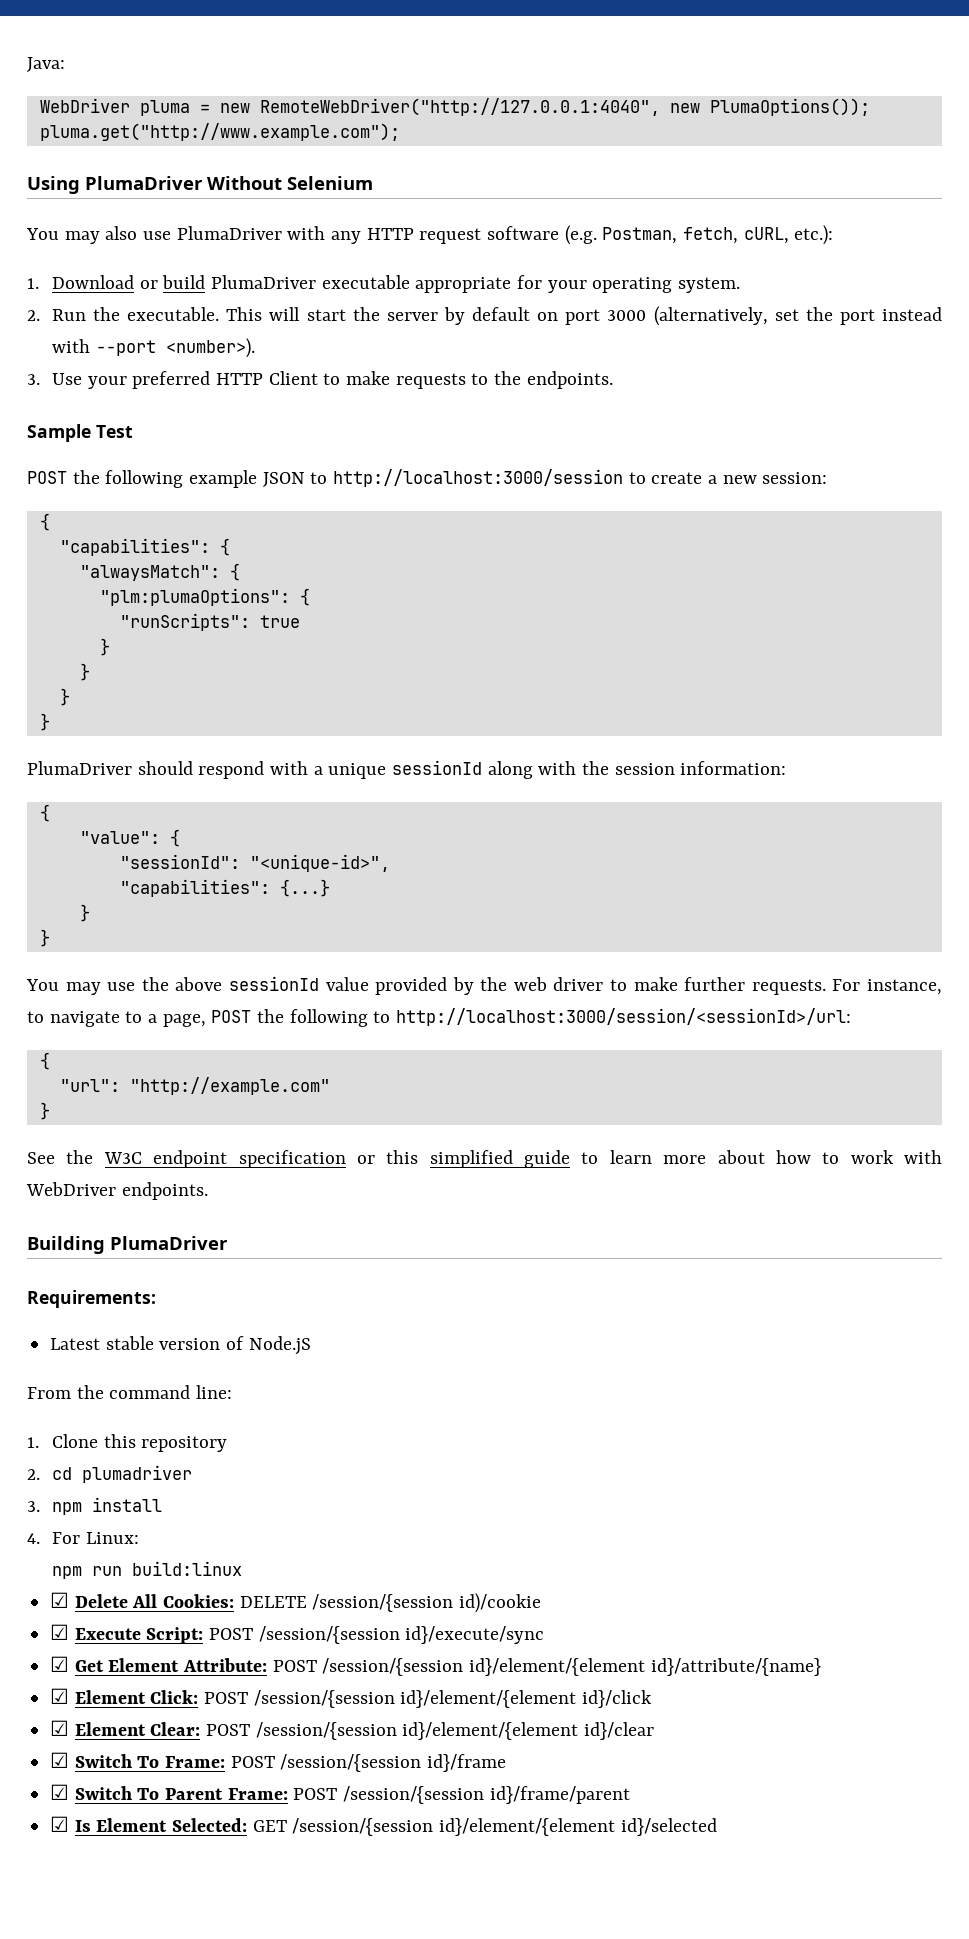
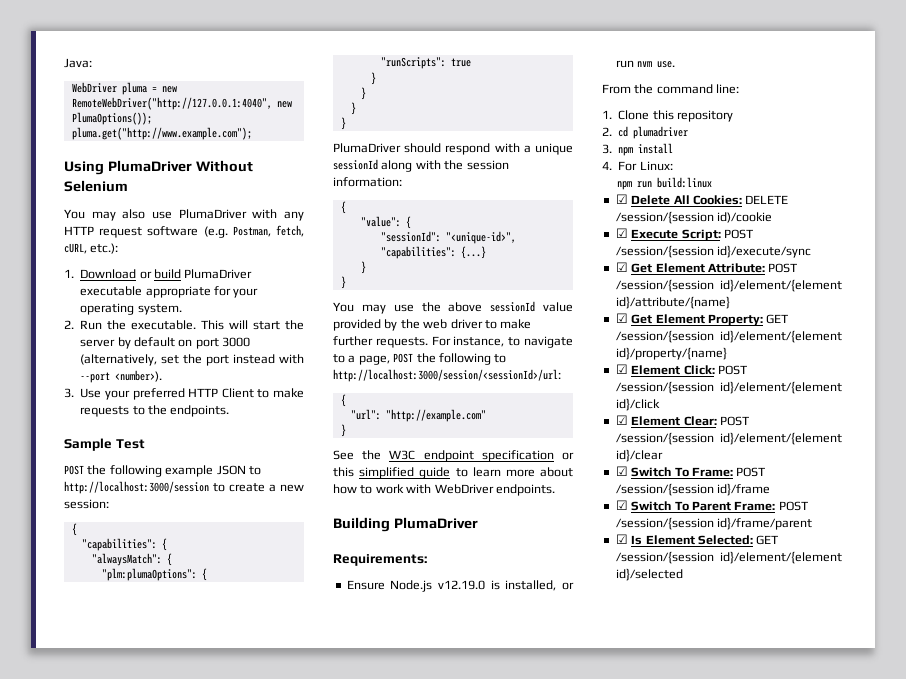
[50,1336,311,1355] Latest stable version of Node.jS -> [346,580,574,592] [615,60,676,68] Ensure Node.js v12.19.0 is installed, or run nvm use.
(821, 1667) none -> [615,313,789,326] [615,330,842,343] [615,347,727,360] // ☑ Get Element Property: GET /session/{session id}/element/{element id}/property/{name}

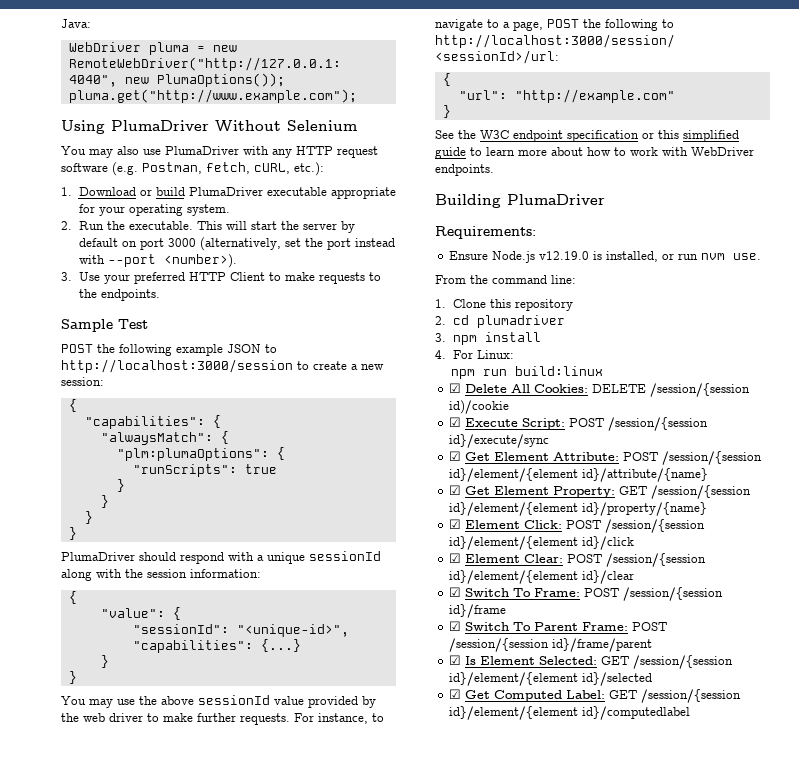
(683, 574) none -> [449,689,742,703] [449,706,691,720] // ☑ Get Computed Label: GET /session/{session id}/element/{element id}/computedlabel

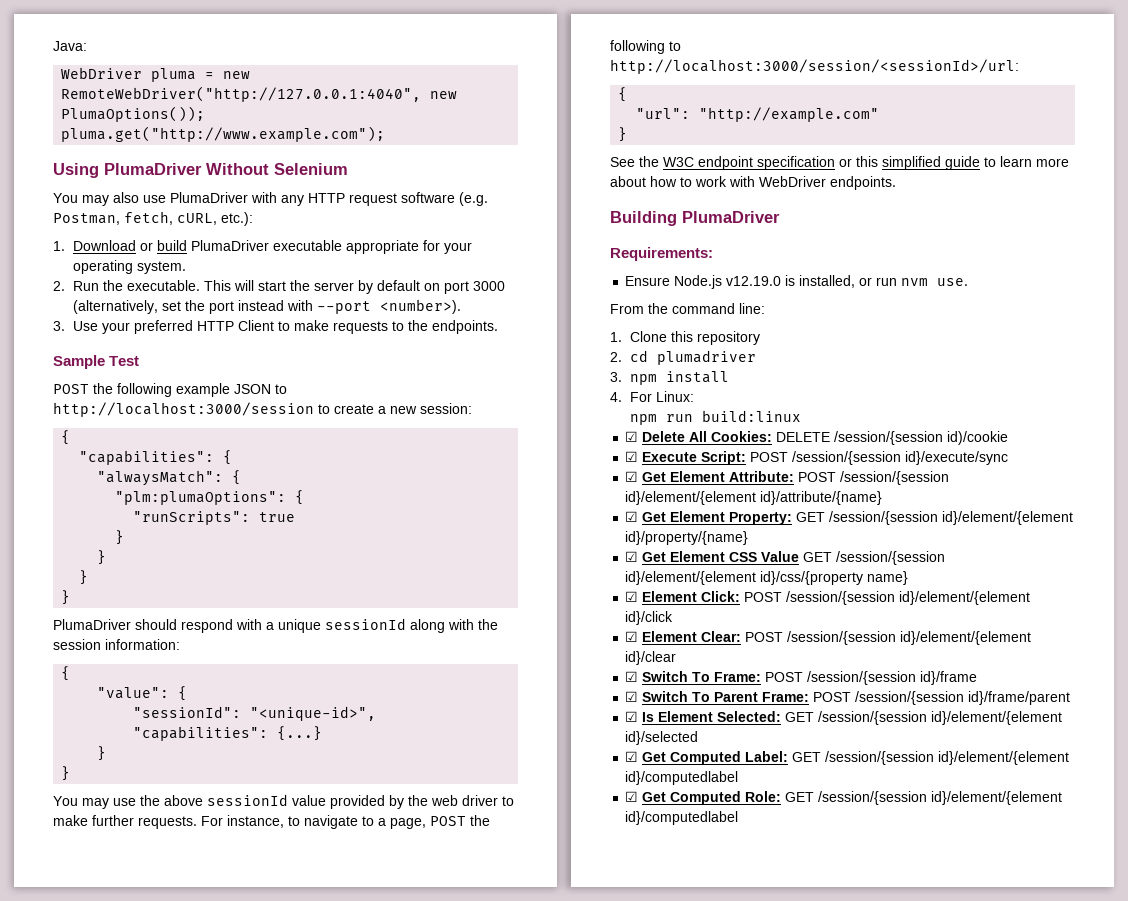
(708, 509) none -> [625,551,946,565] [625,571,909,585] // ☑ Get Element CSS Value GET /session/{session id}/element/{element id}/css/{property name}
(691, 713) none -> [625,791,1063,805] [625,811,739,825] // ☑ Get Computed Role: GET /session/{session id}/element/{element id}/computedlabel

